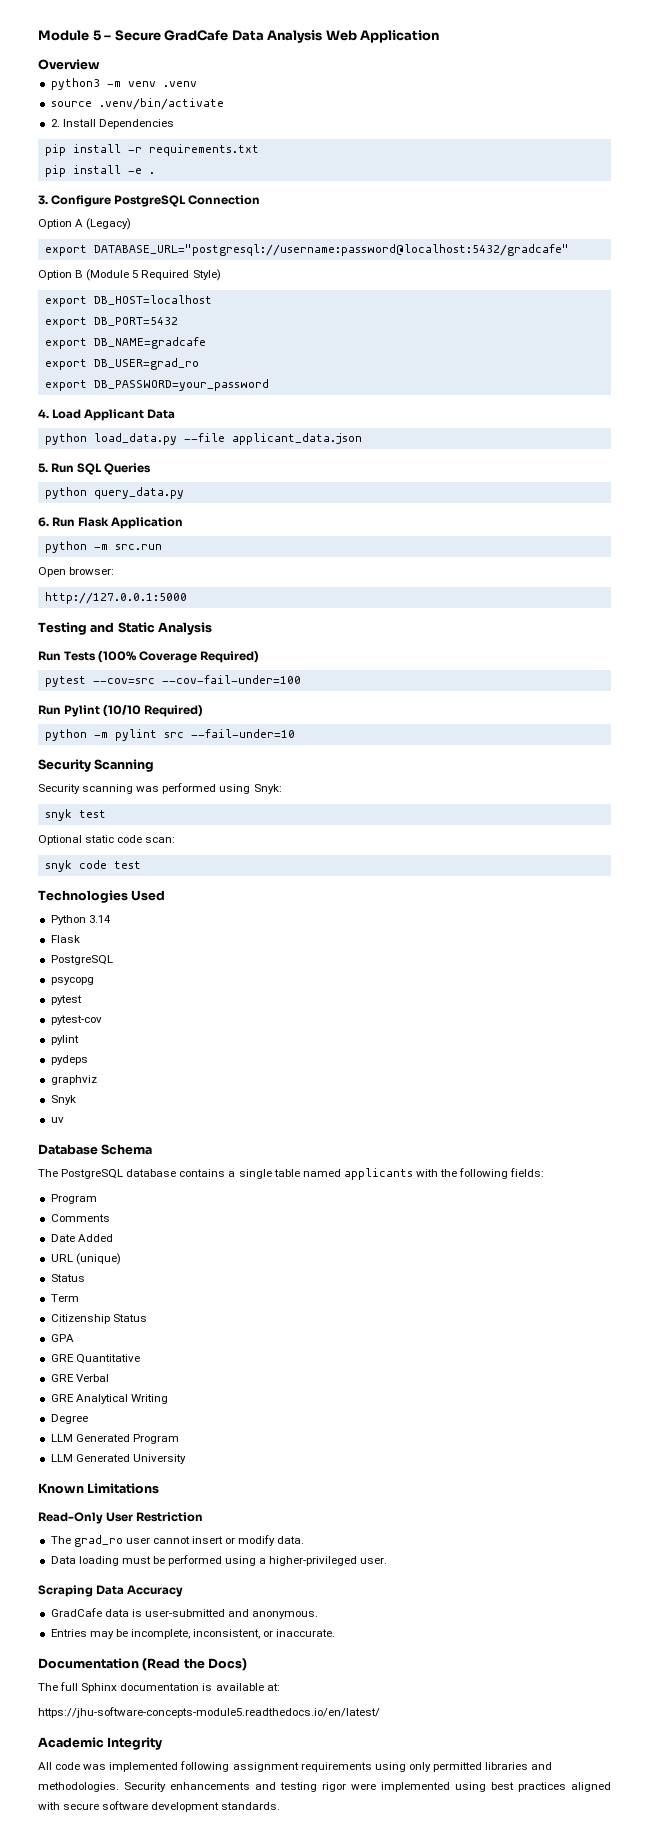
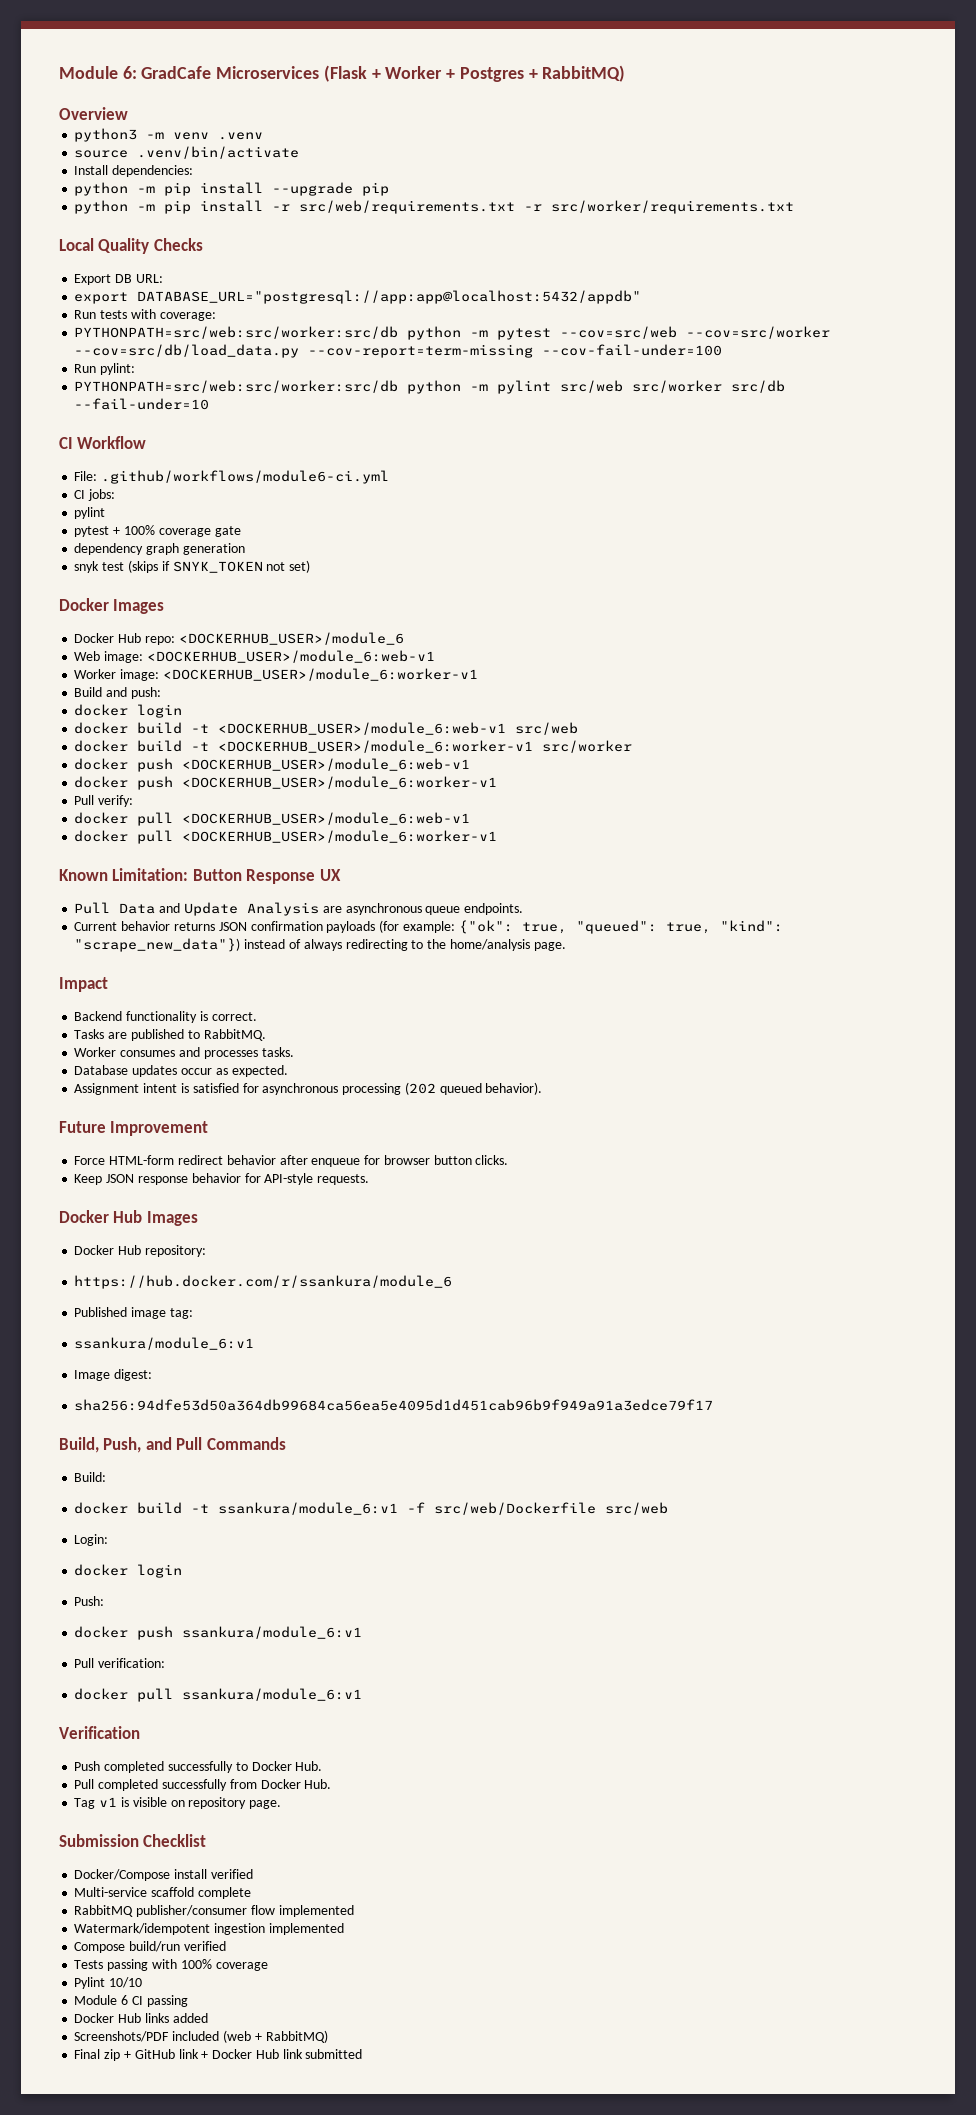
[38,30,440,43] Module 5 – Secure GradCafe Data Analysis Web Application -> [59,65,626,82] Module 6: GradCafe Microservices (Flask + Worker + Postgres + RabbitMQ)
[50,119,174,129] [44,144,259,156] [44,165,155,177] [38,195,261,207] [38,218,132,230] [44,244,569,256] [38,269,221,281] [44,295,212,307] [44,317,178,328] [44,337,206,349] [44,358,199,370] [44,379,269,391] [38,409,176,421] [44,433,362,445] [38,463,152,475] [44,487,184,499] [38,517,184,529] [44,541,162,553] [38,567,115,577] [44,592,187,604] [38,622,213,635] [38,651,260,663] [44,675,301,687] [38,705,204,717] [44,729,295,741] [38,759,155,772] [38,783,282,794] [44,809,106,821] [38,835,176,845] [44,860,141,872] [38,890,166,903] [50,915,111,925] [50,935,80,943] [50,955,113,965] [50,977,94,985] [50,995,82,1005] [50,1015,102,1025] [50,1035,79,1045] [50,1055,88,1065] [50,1075,97,1085] [50,1095,76,1105] [50,1117,64,1123] [38,1144,153,1155] [38,1168,545,1180] [50,1194,97,1204] [50,1214,110,1222] [50,1234,113,1242] [50,1253,121,1265] [50,1274,85,1282] [50,1294,79,1302] [50,1314,147,1324] [50,1334,74,1342] [50,1354,140,1364] [50,1374,109,1382] [50,1394,168,1404] [50,1414,88,1424] [50,1434,179,1444] [50,1454,186,1464] [38,1483,160,1494] [38,1512,204,1524] [50,1535,305,1547] [50,1555,388,1566] [38,1585,184,1597] [50,1608,319,1619] [50,1629,336,1639] [38,1658,248,1671] [38,1682,280,1693] [38,1707,380,1718] [38,1737,163,1750] [38,1761,553,1772] [38,1782,611,1792] [38,1801,281,1812] 2. Install Dependencies // pip install -r requirements.txt // pip install -e . // 3. Configure PostgreSQL Connection // Option A (Legacy) // export DATABASE_URL="postgresql://username:password@localhost:5432/gradcafe" // Option B (Module 5 Required Style) // export DB_HOST=localhost // export DB_PORT=5432 // export DB_NAME=gradcafe // export DB_USER=grad_ro // export DB_PASSWORD=your_password // 4. Load Applicant Data // python load_data.py --file applicant_data.json // 5. Run SQL Queries // python query_data.py // 6. Run Flask Application // python -m src.run // Open browser: // http://127.0.0.1:5000 // Testing and Static Analysis // Run Tests (100% Coverage Required) // pytest --cov=src --cov-fail-under=100 // Run Pylint (10/10 Required) // python -m pylint src --fail-under=10 // Security Scanning // Security scanning was performed using Snyk: // snyk test // Optional static code scan: // snyk code test // Technologies Used // Python 3.14 // Flask // PostgreSQL // psycopg // pytest // pytest-cov // pylint // pydeps // graphviz // Snyk // uv // Database Schema // The PostgreSQL database contains a single table named applicants with the following fields: // Program // Comments // Date Added // URL (unique) // Status // Term // Citizenship Status // GPA // GRE Quantitative // GRE Verbal // GRE Analytical Writing // Degree // LLM Generated Program // LLM Generated University // Known Limitations // Read-Only User Restriction // The grad_ro user cannot insert or modify data. // Data loading must be performed using a higher-privileged user. // Scraping Data Accuracy // GradCafe data is user-submitted and anonymous. // Entries may be incomplete, inconsistent, or inaccurate. // Documentation (Read the Docs) // The full Sphinx documentation is available at: // https://jhu-software-concepts-module5.readthedocs.io/en/latest/ // Academic Integrity // All code was implemented following assignment requirements using only permitted libraries and methodologies. Security enhancements and testing rigor were implemented using best practices aligned with secure software development standards. -> [74,165,194,177] [74,182,390,196] [74,200,795,214] [59,238,203,254] [74,274,163,285] [74,290,642,304] [74,309,216,321] [74,326,831,340] [74,344,723,358] [74,363,136,375] [74,380,786,394] [74,398,210,410] [59,436,147,449] [74,470,390,484] [74,489,116,501] [74,507,106,519] [74,525,241,537] [74,543,245,555] [74,560,311,573] [59,598,165,614] [74,632,404,645] [74,650,435,663] [74,668,478,681] [74,687,161,699] [74,704,183,718] [74,722,579,735] [74,740,633,753] [74,758,471,772] [74,776,498,790] [74,795,134,807] [74,812,471,826] [74,830,498,844] [59,868,341,884] [74,902,524,916] [74,920,783,934] [74,938,566,952] [59,977,108,992] [74,1011,257,1023] [74,1029,266,1041] [74,1047,294,1059] [74,1065,288,1077] [74,1082,543,1095] [59,1121,209,1136] [74,1155,509,1167] [74,1173,370,1185] [59,1210,198,1226] [74,1245,206,1257] [74,1275,453,1289] [74,1307,193,1319] [74,1337,255,1350] [74,1369,153,1381] [74,1399,714,1411] [59,1437,286,1453] [74,1472,107,1482] [74,1502,669,1515] [74,1534,109,1546] [74,1564,183,1578] [74,1596,105,1606] [74,1626,363,1640] [74,1658,166,1668] [74,1688,363,1702] [59,1726,140,1739] [74,1761,323,1773] [74,1779,332,1791] [74,1797,282,1809] [59,1834,207,1847] [74,1869,253,1881] [74,1887,251,1899] [74,1905,354,1917] [74,1923,344,1935] [74,1941,226,1953] [74,1959,268,1971] [74,1977,143,1989] [74,1995,188,2007] [74,2013,208,2023] [74,2030,328,2043] [74,2049,363,2061] Install dependencies: // python -m pip install --upgrade pip // python -m pip install -r src/web/requirements.txt -r src/worker/requirements.txt // Local Quality Checks // Export DB URL: // export DATABASE_URL="postgresql://app:app@localhost:5432/appdb" // Run tests with coverage: // PYTHONPATH=src/web:src/worker:src/db python -m pytest --cov=src/web --cov=src/worker --cov=src/db/load_data.py --cov-report=term-missing --cov-fail-under=100 // Run pylint: // PYTHONPATH=src/web:src/worker:src/db python -m pylint src/web src/worker src/db --fail-under=10 // CI Workflow // File: .github/workflows/module6-ci.yml // CI jobs: // pylint // pytest + 100% coverage gate // dependency graph generation // snyk test (skips if SNYK_TOKEN not set) // Docker Images // Docker Hub repo: <DOCKERHUB_USER>/module_6 // Web image: <DOCKERHUB_USER>/module_6:web-v1 // Worker image: <DOCKERHUB_USER>/module_6:worker-v1 // Build and push: // docker login // docker build -t <DOCKERHUB_USER>/module_6:web-v1 src/web // docker build -t <DOCKERHUB_USER>/module_6:worker-v1 src/worker // docker push <DOCKERHUB_USER>/module_6:web-v1 // docker push <DOCKERHUB_USER>/module_6:worker-v1 // Pull verify: // docker pull <DOCKERHUB_USER>/module_6:web-v1 // docker pull <DOCKERHUB_USER>/module_6:worker-v1 // Known Limitation: Button Response UX // Pull Data and Update Analysis are asynchronous queue endpoints. // Current behavior returns JSON confirmation payloads (for example: {"ok": true, "queued": true, "kind": "scrape_new_data"}) instead of always redirecting to the home/analysis page. // Impact // Backend functionality is correct. // Tasks are published to RabbitMQ. // Worker consumes and processes tasks. // Database updates occur as expected. // Assignment intent is satisfied for asynchronous processing (202 queued behavior). // Future Improvement // Force HTML-form redirect behavior after enqueue for browser button clicks. // Keep JSON response behavior for API-style requests. // Docker Hub Images // Docker Hub repository: // https://hub.docker.com/r/ssankura/module_6 // Published image tag: // ssankura/module_6:v1 // Image digest: // sha256:94dfe53d50a364db99684ca56ea5e4095d1d451cab96b9f949a91a3edce79f17 // Build, Push, and Pull Commands // Build: // docker build -t ssankura/module_6:v1 -f src/web/Dockerfile src/web // Login: // docker login // Push: // docker push ssankura/module_6:v1 // Pull verification: // docker pull ssankura/module_6:v1 // Verification // Push completed successfully to Docker Hub. // Pull completed successfully from Docker Hub. // Tag v1 is visible on repository page. // Submission Checklist // Docker/Compose install verified // Multi-service scaffold complete // RabbitMQ publisher/consumer flow implemented // Watermark/idempotent ingestion implemented // Compose build/run verified // Tests passing with 100% coverage // Pylint 10/10 // Module 6 CI passing // Docker Hub links added // Screenshots/PDF included (web + RabbitMQ) // Final zip + GitHub link + Docker Hub link submitted

